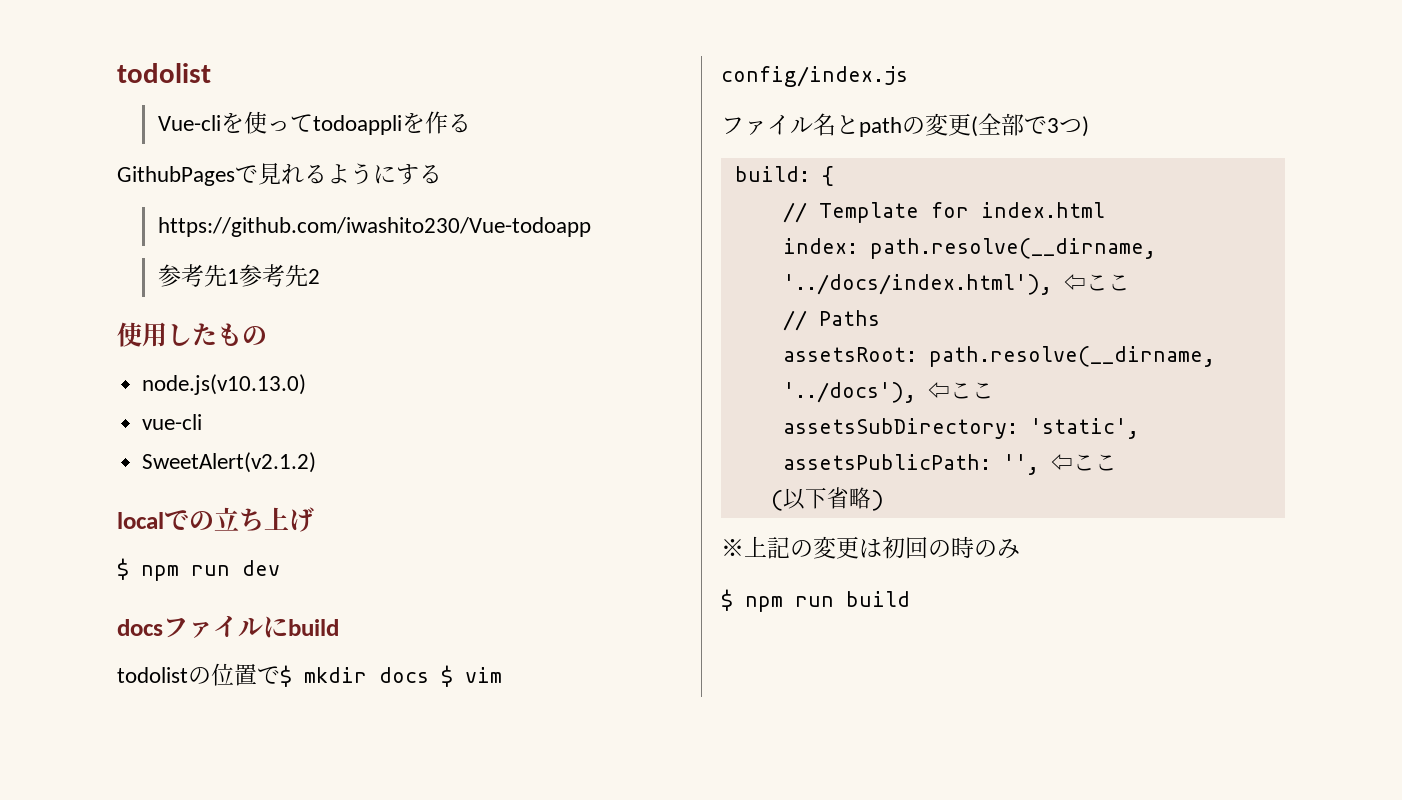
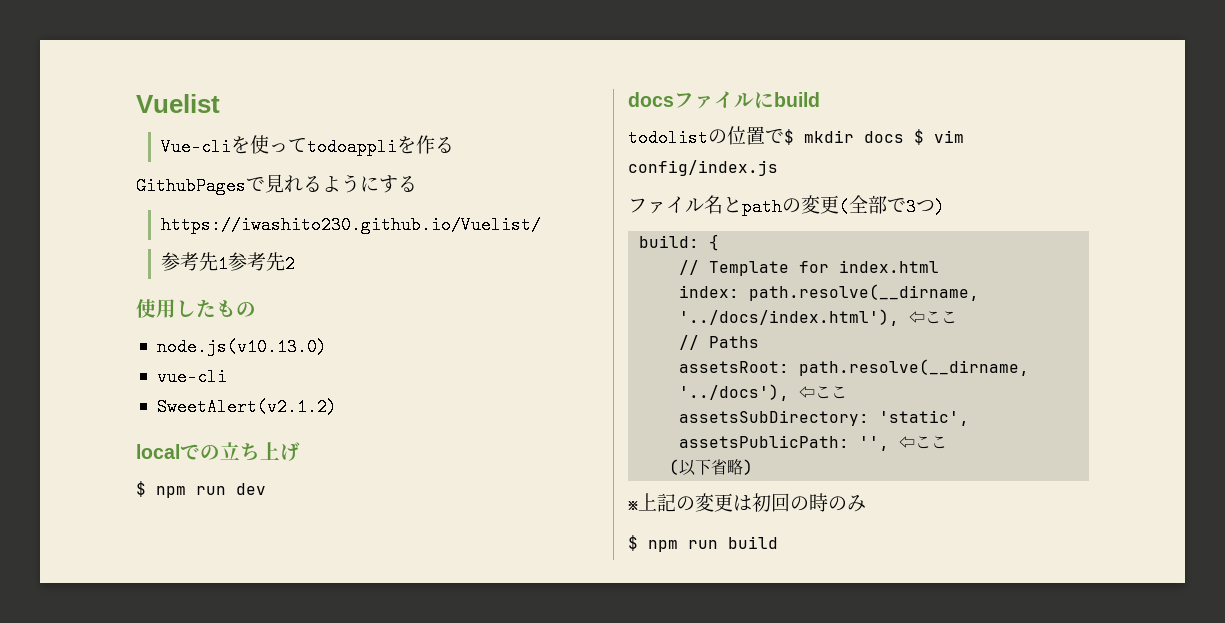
[117,63,211,83] todolist -> [136,94,220,113] Vuelist
[157,217,591,237] https://github.com/iwashito230/Vue-todoapp -> [161,216,542,234] https://iwashito230.github.io/Vuelist/

